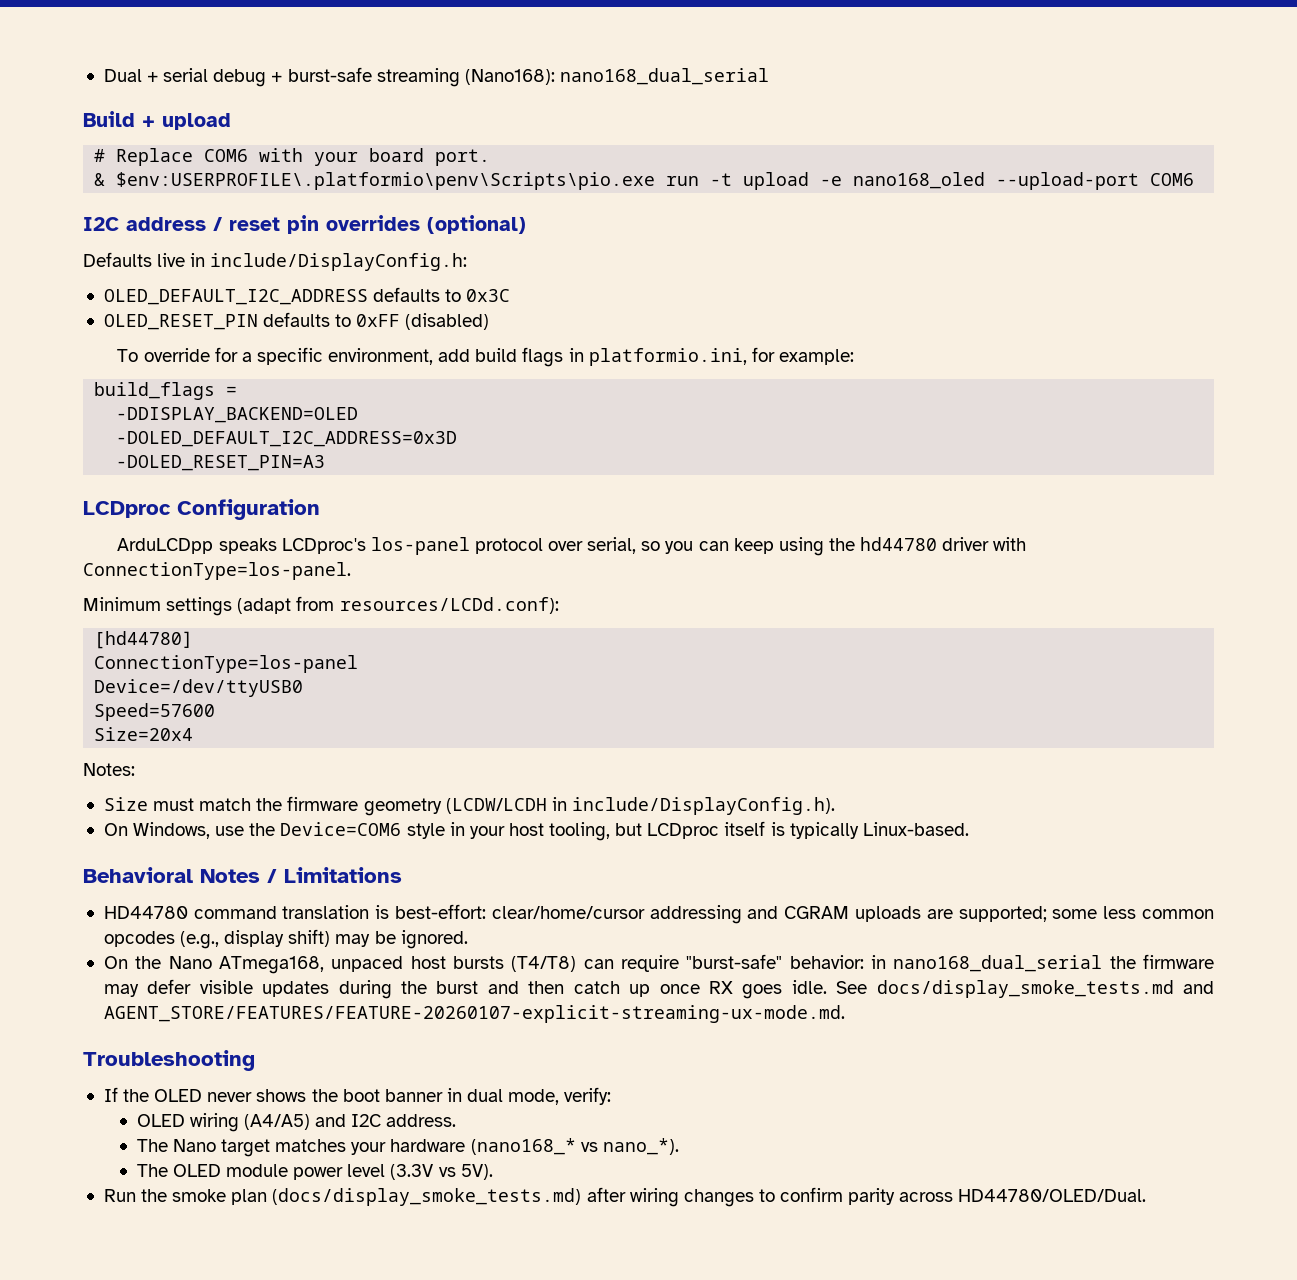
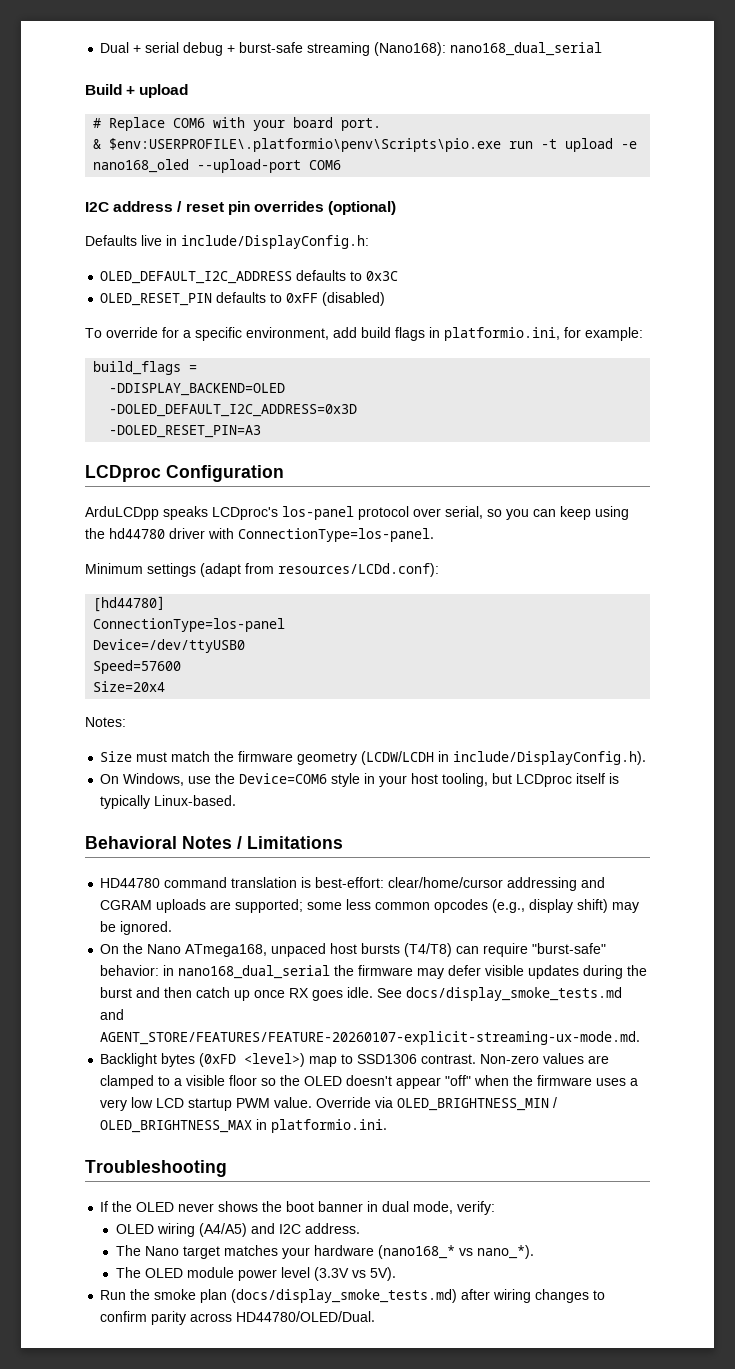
(845, 1014) none -> [100,1053,610,1067] [100,1075,639,1089] [100,1097,558,1111] [100,1119,388,1133] // Backlight bytes (0xFD <level>) map to SSD1306 contrast. Non-zero values are clamped to a visible floor so the OLED doesn't appear "off" when the firmware uses a very low LCD startup PWM value. Override via OLED_BRIGHTNESS_MIN / OLED_BRIGHTNESS_MAX in platformio.ini.

